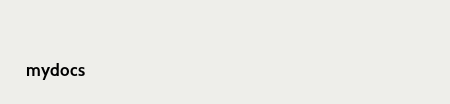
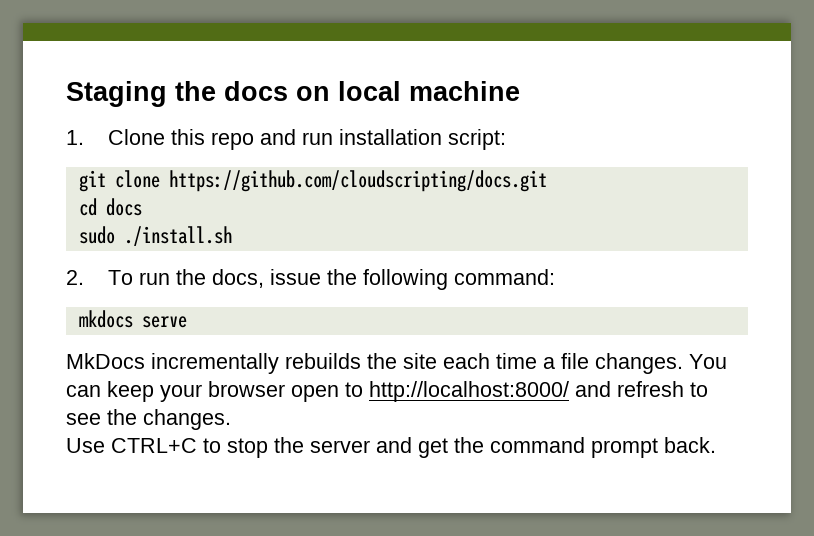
[26,63,85,80] mydocs -> [66,81,520,107] [66,129,506,150] [78,170,547,192] [78,198,142,216] [78,226,232,246] [66,269,555,290] [78,310,187,328] [66,353,727,374] [66,381,708,402] [66,409,231,430] [66,437,716,458] Staging the docs on local machine // 1. Clone this repo and run installation script: // git clone https://github.com/cloudscripting/docs.git // cd docs // sudo ./install.sh // 2. To run the docs, issue the following command: // mkdocs serve // MkDocs incrementally rebuilds the site each time a file changes. You can keep your browser open to http://localhost:8000/ and refresh to see the changes. // Use CTRL+C to stop the server and get the command prompt back.

